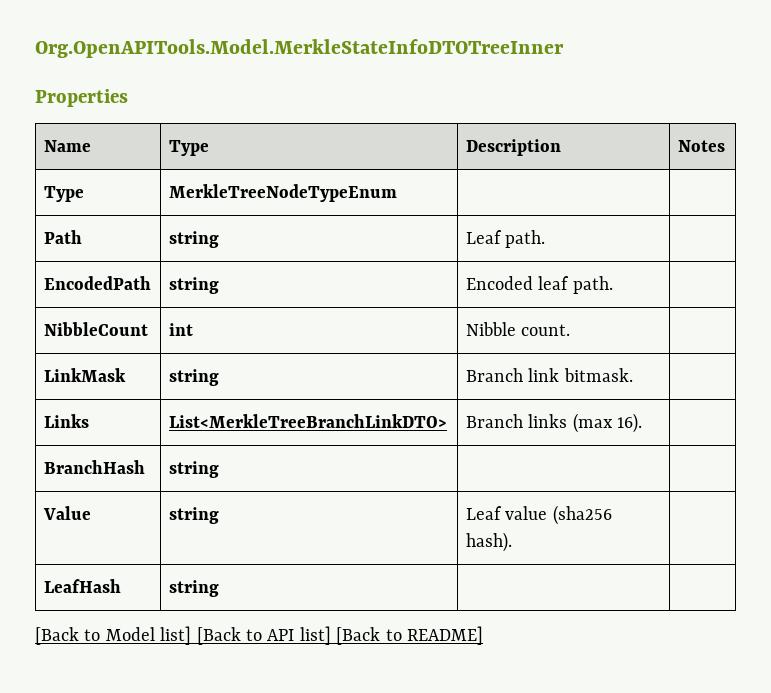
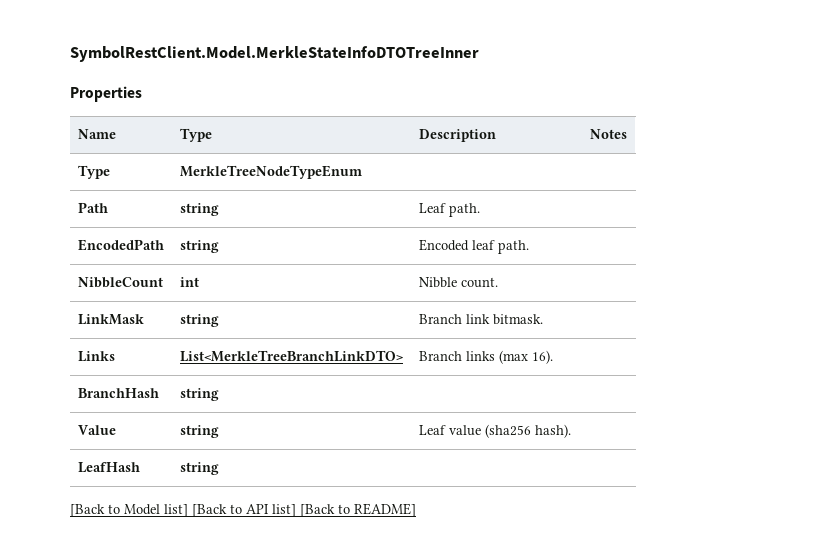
[35,39,564,58] Org.OpenAPITools.Model.MerkleStateInfoDTOTreeInner -> [70,46,479,62] SymbolRestClient.Model.MerkleStateInfoDTOTreeInner

